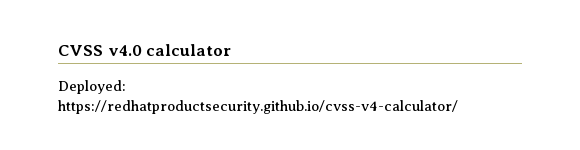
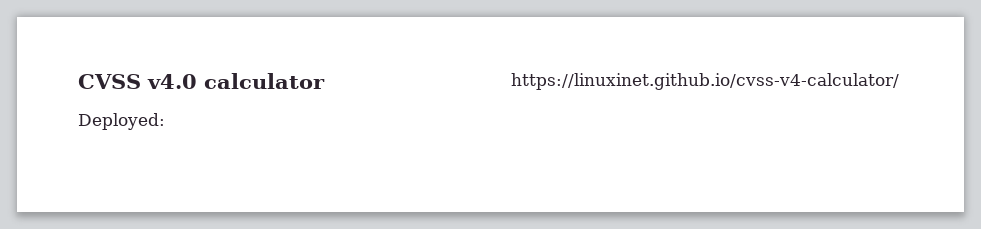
[58,100,458,114] https://redhatproductsecurity.github.io/cvss-v4-calculator/ -> [511,73,899,90] https://linuxinet.github.io/cvss-v4-calculator/

